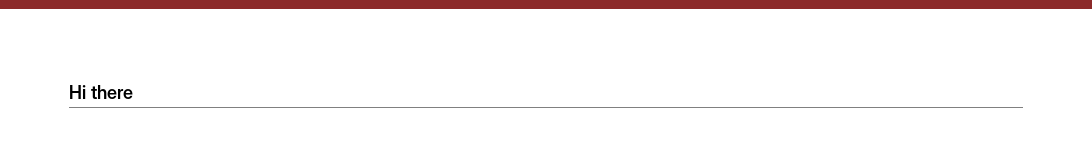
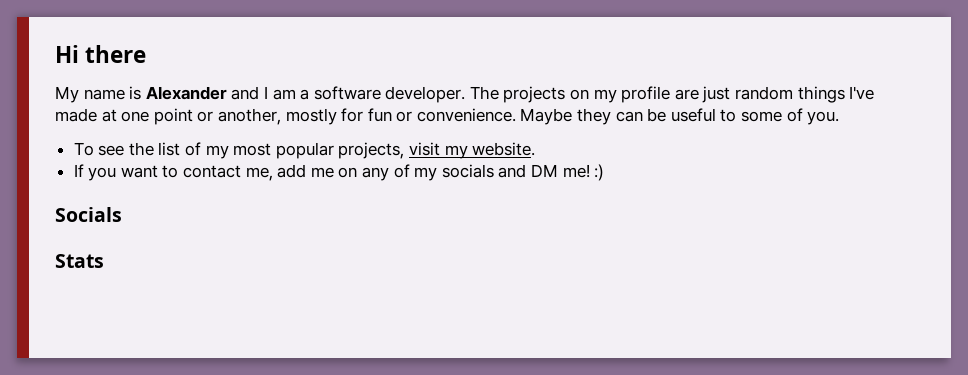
(133, 92) none -> [55,86,875,103] [55,108,840,125] [73,142,536,159] [73,164,605,181] [55,207,122,222] [55,254,104,268] // My name is Alexander and I am a software developer. The projects on my profile are just random things I've made at one point or another, mostly for fun or convenience. Maybe they can be useful to some of you. // To see the list of my most popular projects, visit my website. // If you want to contact me, add me on any of my socials and DM me! :) // Socials // Stats

